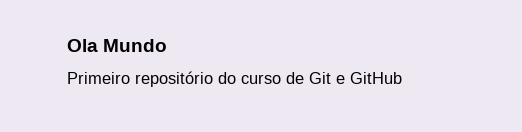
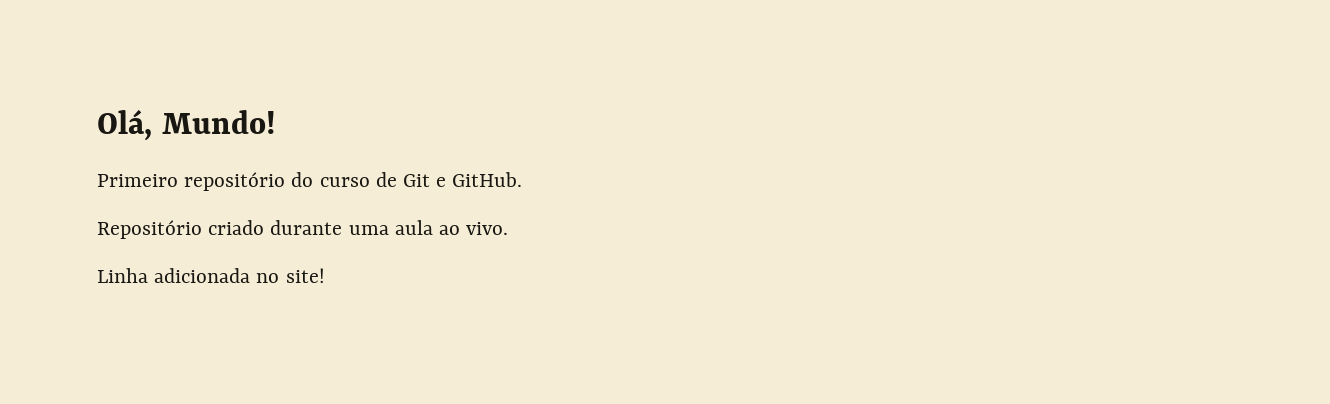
[67,39,168,52] Ola Mundo -> [97,109,276,141] Olá, Mundo!
[350,72,402,84] GitHub -> [452,172,523,187] [97,220,509,239] [97,268,325,283] GitHub. // Repositório criado durante uma aula ao vivo. // Linha adicionada no site!

